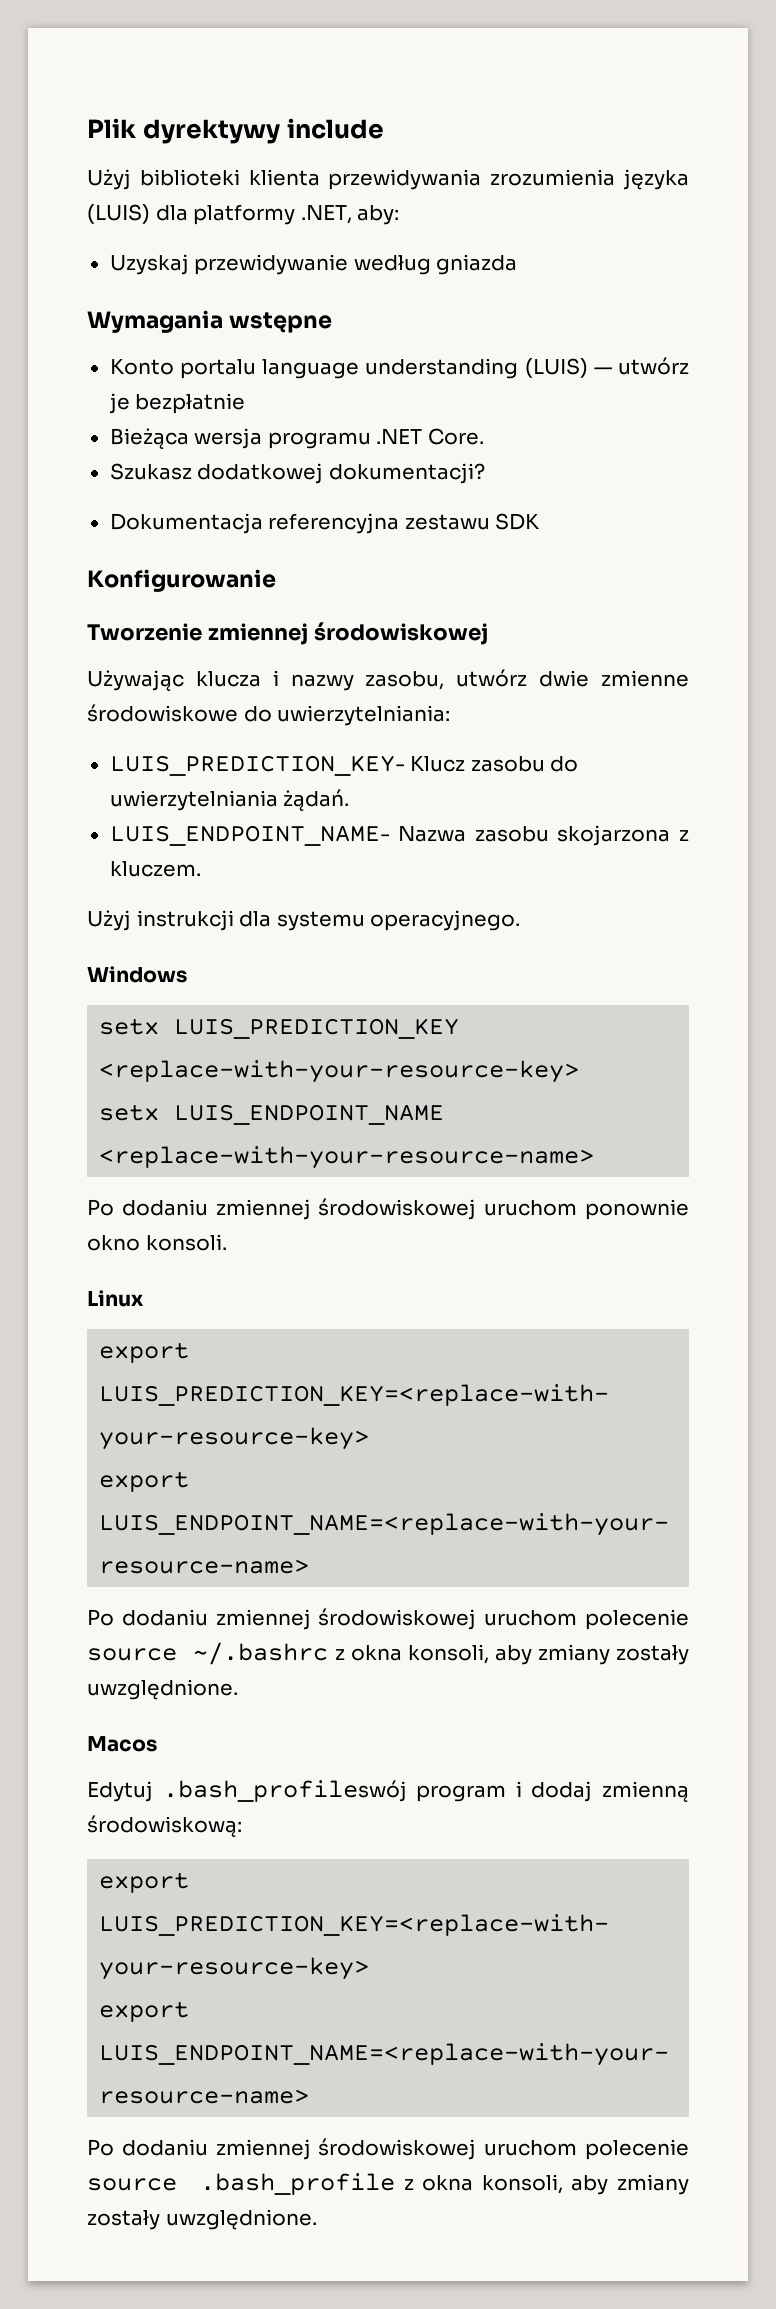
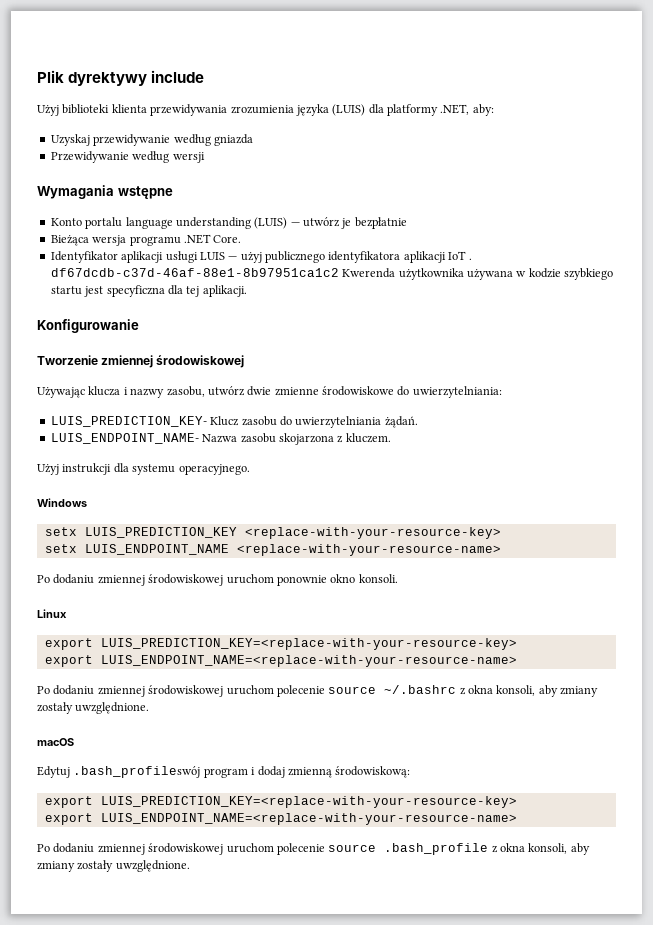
(518, 264) none -> [50,151,205,163] // Przewidywanie według wersji
[109,463,485,484] [109,513,541,534] Szukasz dodatkowej dokumentacji? // Dokumentacja referencyjna zestawu SDK -> [50,251,472,263] [50,268,613,280] [50,285,247,297] Identyfikator aplikacji usługi LUIS — użyj publicznego identyfikatora aplikacji IoT . df67dcdb-c37d-46af-88e1-8b97951ca1c2 Kwerenda użytkownika używana w kodzie szybkiego startu jest specyficzna dla tej aplikacji.
[87,1736,157,1752] Macos -> [37,738,74,746] macOS

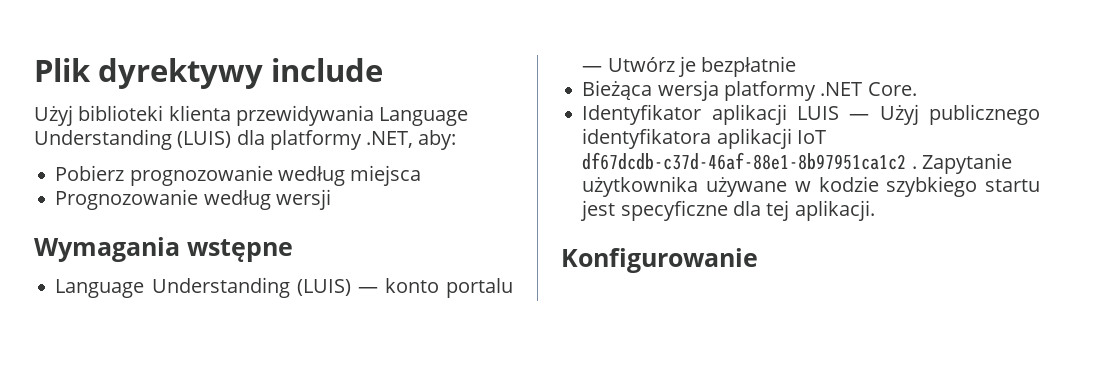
[230,104,329,116] zrozumienia języka -> [379,107,469,126] [34,129,172,150] Language Understanding
[50,134,253,146] [50,151,129,163] Uzyskaj przewidywanie według gniazda // Przewidywanie -> [55,165,422,186] [55,189,199,210] Pobierz prognozowanie według miejsca // Prognozowanie
[50,217,340,229] Konto portalu language understanding (LUIS) — utwórz -> [55,277,513,298] [582,57,675,72] Language Understanding (LUIS) — konto portalu — Utwórz
[129,236,181,246] programu -> [723,81,816,101] platformy
[165,251,198,263] usługi -> (787, 114) none
[240,252,262,263] użyj -> [879,104,919,125] Użyj
[468,258,472,260] [50,268,513,280] . df67dcdb-c37d-46af-88e1-8b97951ca1c2 Kwerenda użytkownika używana -> [582,152,1012,174] [582,176,788,197] df67dcdb-c37d-46af-88e1-8b97951ca1c2 . Zapytanie użytkownika używane
[106,285,165,297] specyficzna -> [620,200,728,221] specyficzne
[37,355,245,368] [37,386,502,398] [50,416,418,428] [50,433,391,445] [37,463,250,475] [37,498,87,507] [44,527,501,539] [44,544,501,556] [37,574,398,586] [37,609,67,618] [44,638,517,650] [44,655,517,667] [37,685,599,697] [37,702,150,714] [37,738,74,746] [37,766,411,778] [44,796,517,808] [44,813,517,825] [37,843,590,855] [37,860,190,872] // Tworzenie zmiennej środowiskowej // Używając klucza i nazwy zasobu, utwórz dwie zmienne środowiskowe do uwierzytelniania: // LUIS_PREDICTION_KEY- Klucz zasobu do uwierzytelniania żądań. // LUIS_ENDPOINT_NAME- Nazwa zasobu skojarzona z kluczem. // Użyj instrukcji dla systemu operacyjnego. // Windows // setx LUIS_PREDICTION_KEY <replace-with-your-resource-key> // setx LUIS_ENDPOINT_NAME <replace-with-your-resource-name> // Po dodaniu zmiennej środowiskowej uruchom ponownie okno konsoli. // Linux // export LUIS_PREDICTION_KEY=<replace-with-your-resource-key> // export LUIS_ENDPOINT_NAME=<replace-with-your-resource-name> // Po dodaniu zmiennej środowiskowej uruchom polecenie source ~/.bashrc z okna konsoli, aby zmiany zostały uwzględnione. // macOS // Edytuj .bash_profileswój program i dodaj zmienną środowiskową: // export LUIS_PREDICTION_KEY=<replace-with-your-resource-key> // export LUIS_ENDPOINT_NAME=<replace-with-your-resource-name> // Po dodaniu zmiennej środowiskowej uruchom polecenie source .bash_profile z okna konsoli, aby zmiany zostały uwzględnione. -> (758, 260) none

